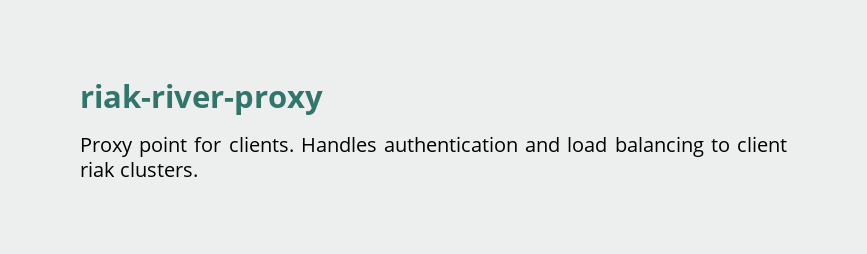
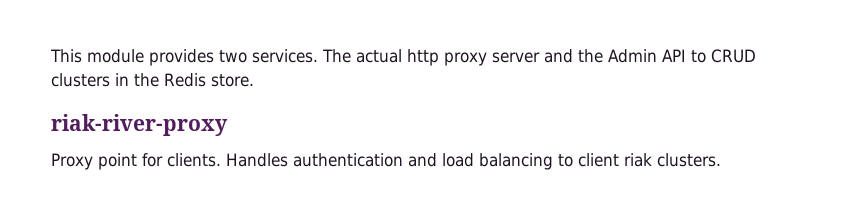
(80, 99) none -> [50,49,756,66] [51,73,254,87] This module provides two services. The actual http proxy server and the Admin API to CRUD clusters in the Redis store. //

